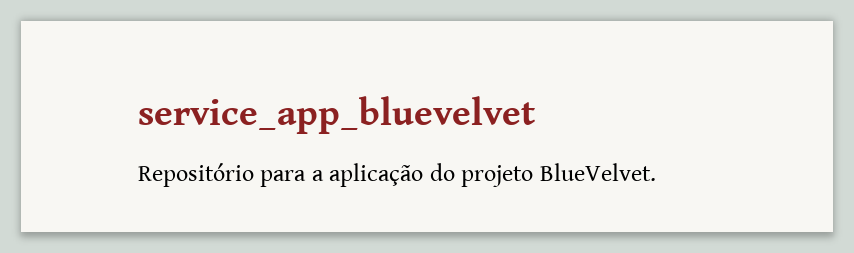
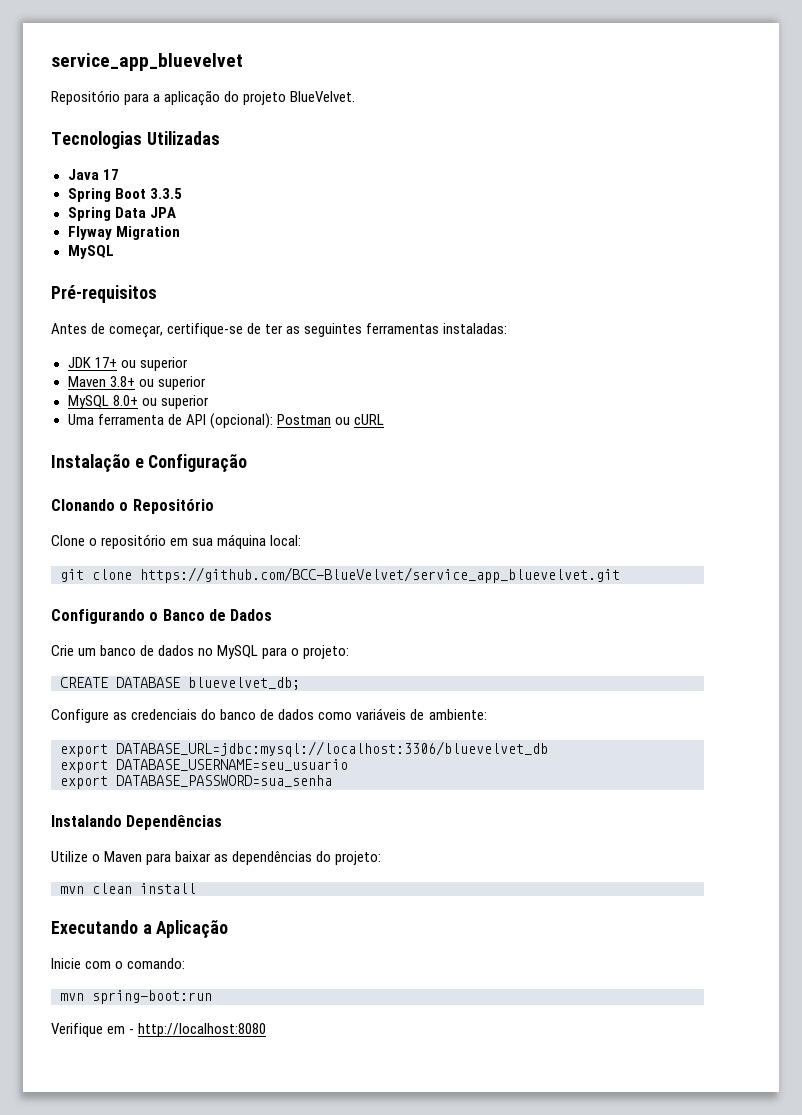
(656, 172) none -> [51,131,220,149] [67,169,119,180] [67,188,182,202] [67,207,176,221] [67,226,180,240] [67,245,114,259] [51,285,157,303] [51,323,508,338] [67,357,188,371] [67,376,206,390] [67,395,209,409] [67,413,384,429] [51,454,248,472] [51,499,214,514] [51,534,302,549] [60,567,620,583] [51,609,273,624] [51,645,350,659] [60,677,300,690] [51,708,487,723] [60,741,548,757] [60,759,348,773] [60,775,332,789] [51,815,223,830] [51,851,382,865] [60,883,196,894] [51,920,229,938] [51,958,186,969] [60,990,212,1004] [51,1023,267,1037] // Tecnologias Utilizadas // Java 17 // Spring Boot 3.3.5 // Spring Data JPA // Flyway Migration // MySQL // Pré-requisitos // Antes de começar, certifique-se de ter as seguintes ferramentas instaladas: // JDK 17+ ou superior // Maven 3.8+ ou superior // MySQL 8.0+ ou superior // Uma ferramenta de API (opcional): Postman ou cURL // Instalação e Configuração // Clonando o Repositório // Clone o repositório em sua máquina local: // git clone https://github.com/BCC-BlueVelvet/service_app_bluevelvet.git // Configurando o Banco de Dados // Crie um banco de dados no MySQL para o projeto: // CREATE DATABASE bluevelvet_db; // Configure as credenciais do banco de dados como variáveis de ambiente: // export DATABASE_URL=jdbc:mysql://localhost:3306/bluevelvet_db // export DATABASE_USERNAME=seu_usuario // export DATABASE_PASSWORD=sua_senha // Instalando Dependências // Utilize o Maven para baixar as dependências do projeto: // mvn clean install // Executando a Aplicação // Inicie com o comando: // mvn spring-boot:run // Verifique em - http://localhost:8080

